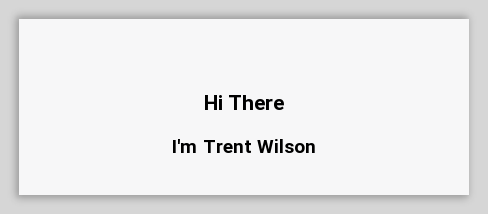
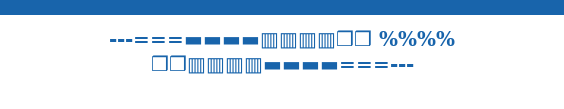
[203,95,285,110] [172,139,316,153] Hi There // I'm Trent Wilson -> [109,30,455,49] [150,55,414,74] ---===▬▬▬▬▥▥▥▥❒❒ %%%% ❒❒▥▥▥▥▬▬▬▬===---

